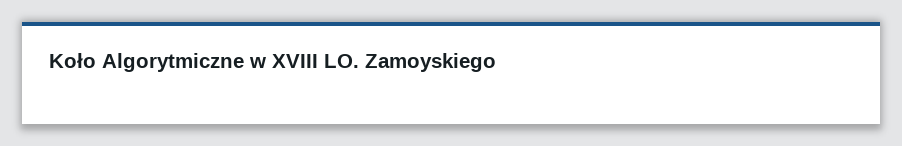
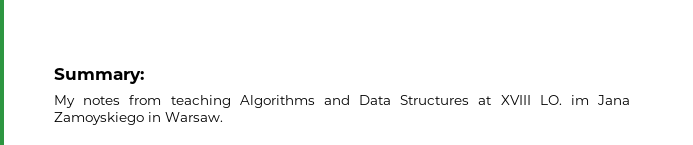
[49,53,496,72] Koło Algorytmiczne w XVIII LO. Zamoyskiego -> [54,68,144,84] [54,95,630,108] [54,112,223,125] Summary: // My notes from teaching Algorithms and Data Structures at XVIII LO. im Jana Zamoyskiego in Warsaw.

